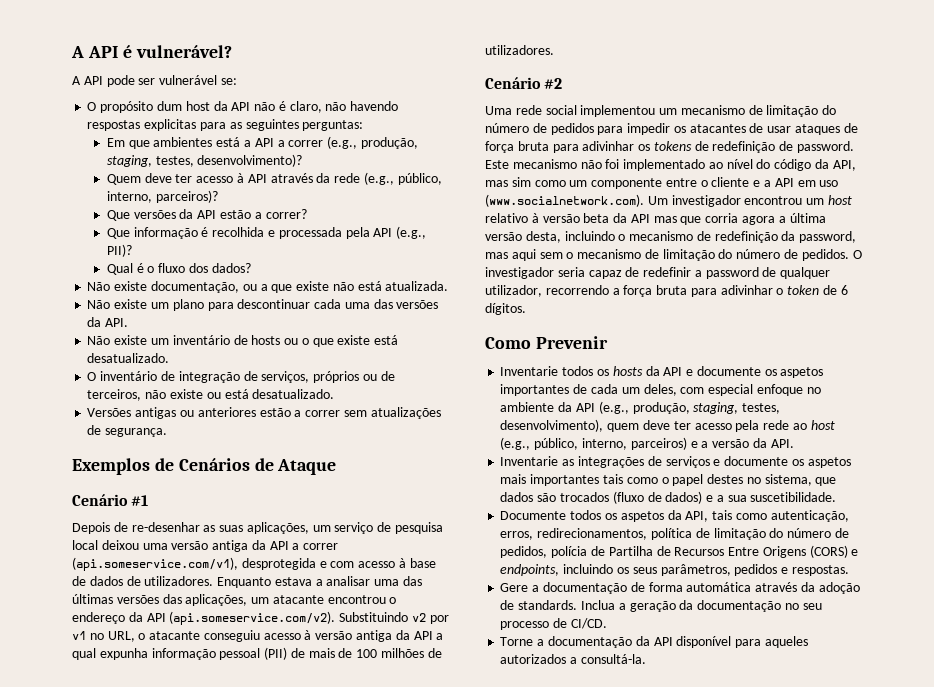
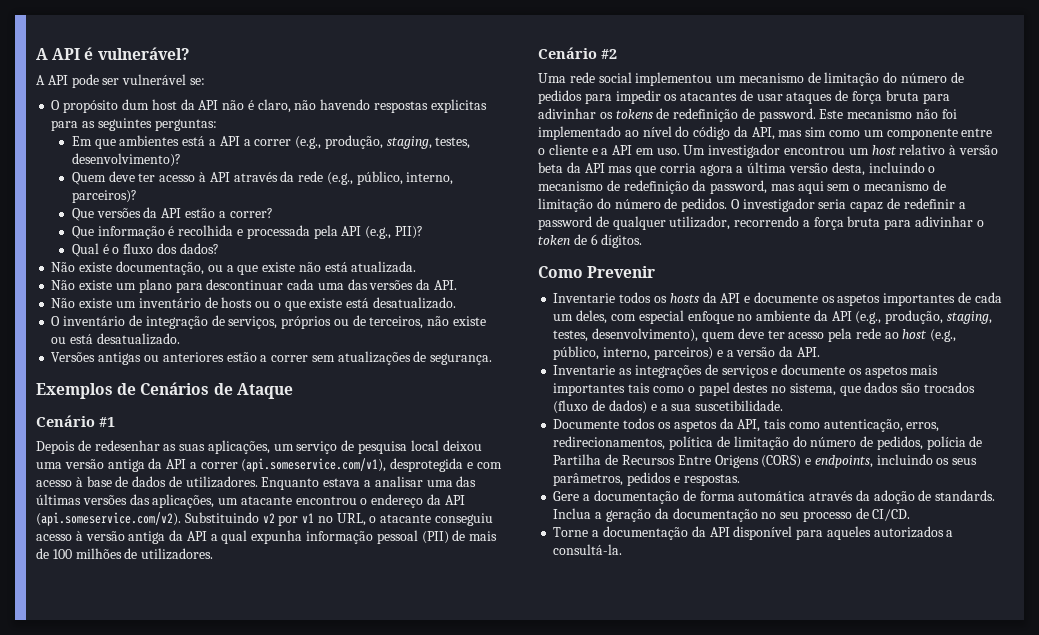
[131,522,200,532] re-desenhar -> [94,440,160,451] redesenhar
[819,180,839,187] [485,194,644,207] uso (www.socialnetwork.com). -> [656,148,680,155] uso.

